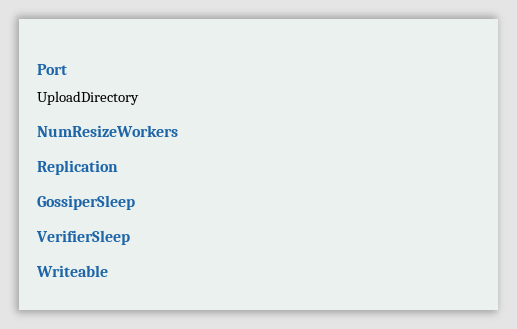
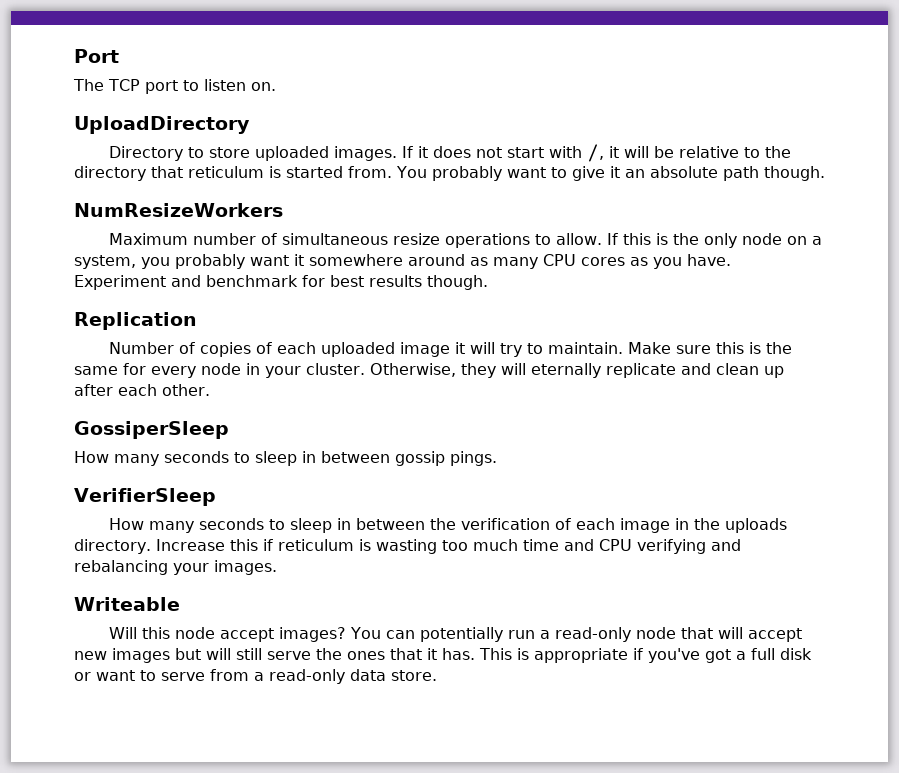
[37,91,139,105] [37,125,178,137] [37,160,118,175] [37,195,135,210] [36,230,130,245] [36,265,108,277] UploadDirectory // NumResizeWorkers // Replication // GossiperSleep // VerifierSleep // Writeable -> [73,79,276,94] [74,116,250,134] [109,144,792,162] [74,166,825,181] [74,203,283,217] [109,233,823,248] [74,254,731,269] [74,275,488,290] [74,312,197,330] [109,342,793,357] [74,363,784,378] [74,384,210,396] [74,421,229,439] [74,451,497,466] [74,488,216,506] [109,518,788,533] [74,539,741,554] [74,560,277,575] [74,597,180,611] [109,627,803,642] [74,648,812,663] [74,669,437,684] The TCP port to listen on. // UploadDirectory // Directory to store uploaded images. If it does not start with /, it will be relative to the directory that reticulum is started from. You probably want to give it an absolute path though. // NumResizeWorkers // Maximum number of simultaneous resize operations to allow. If this is the only node on a system, you probably want it somewhere around as many CPU cores as you have. Experiment and benchmark for best results though. // Replication // Number of copies of each uploaded image it will try to maintain. Make sure this is the same for every node in your cluster. Otherwise, they will eternally replicate and clean up after each other. // GossiperSleep // How many seconds to sleep in between gossip pings. // VerifierSleep // How many seconds to sleep in between the verification of each image in the uploads directory. Increase this if reticulum is wasting too much time and CPU verifying and rebalancing your images. // Writeable // Will this node accept images? You can potentially run a read-only node that will accept new images but will still serve the ones that it has. This is appropriate if you've got a full disk or want to serve from a read-only data store.

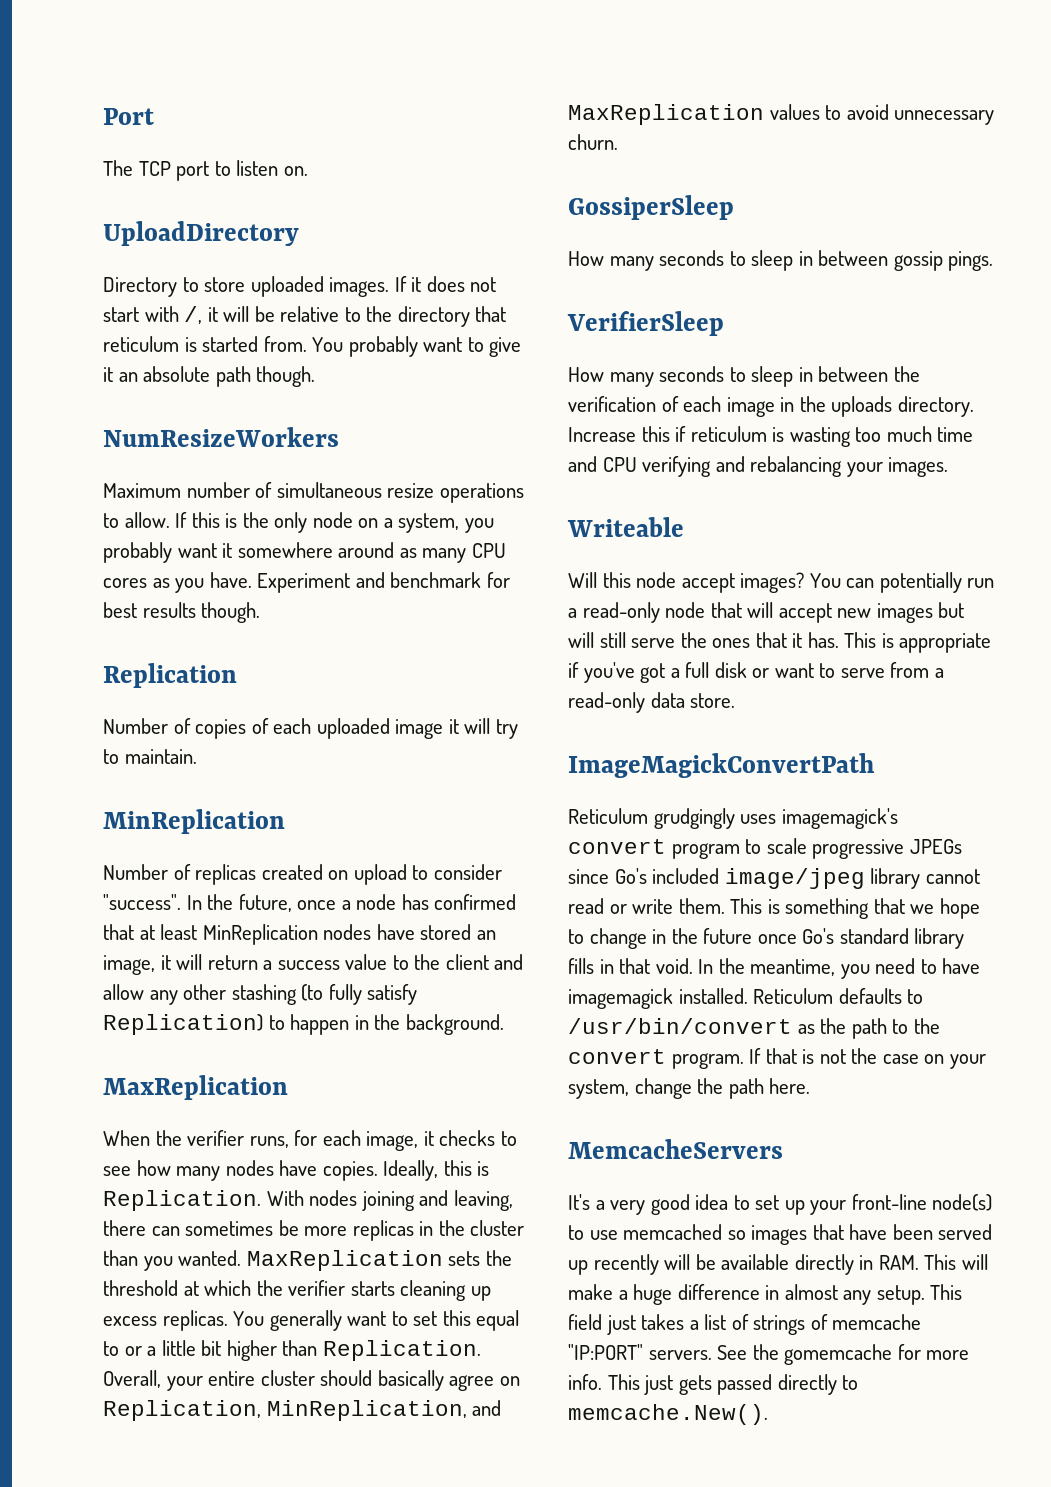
[628,342,793,354] [74,363,784,378] [74,384,210,396] Make sure this is the same for every node in your cluster. Otherwise, they will eternally replicate and clean up after each other. -> [103,809,285,834] [103,864,502,885] [103,894,517,912] [103,924,496,945] [103,954,524,975] [103,984,418,1005] [103,1014,504,1035] [103,1075,288,1100] [103,1130,517,1151] [103,1160,490,1181] [103,1190,513,1211] [103,1220,525,1241] [103,1250,512,1271] [103,1280,491,1301] [103,1310,520,1331] [103,1340,481,1361] [103,1370,520,1391] [103,1400,502,1421] [568,104,995,125] [568,134,618,150] // MinReplication // Number of replicas created on upload to consider "success". In the future, once a node has confirmed that at least MinReplication nodes have stored an image, it will return a success value to the client and allow any other stashing (to fully satisfy Replication) to happen in the background. // MaxReplication // When the verifier runs, for each image, it checks to see how many nodes have copies. Ideally, this is Replication. With nodes joining and leaving, there can sometimes be more replicas in the cluster than you wanted. MaxReplication sets the threshold at which the verifier starts cleaning up excess replicas. You generally want to set this equal to or a little bit higher than Replication. Overall, your entire cluster should basically agree on Replication, MinReplication, and MaxReplication values to avoid unnecessary churn.
(437, 675) none -> [568,753,875,778] [568,808,898,829] [568,838,962,859] [568,868,980,889] [568,898,980,919] [568,928,965,949] [568,958,981,979] [568,988,924,1009] [568,1018,940,1039] [568,1048,986,1069] [568,1078,811,1099] [568,1139,783,1159] [568,1194,993,1215] [568,1224,993,1245] [568,1254,988,1275] [568,1284,963,1305] [568,1314,922,1335] [568,1344,970,1365] [568,1374,859,1395] [568,1404,768,1425] // ImageMagickConvertPath // Reticulum grudgingly uses imagemagick's convert program to scale progressive JPEGs since Go's included image/jpeg library cannot read or write them. This is something that we hope to change in the future once Go's standard library fills in that void. In the meantime, you need to have imagemagick installed. Reticulum defaults to /usr/bin/convert as the path to the convert program. If that is not the case on your system, change the path here. // MemcacheServers // It's a very good idea to set up your front-line node(s) to use memcached so images that have been served up recently will be available directly in RAM. This will make a huge difference in almost any setup. This field just takes a list of strings of memcache "IP:PORT" servers. See the gomemcache for more info. This just gets passed directly to memcache.New().

